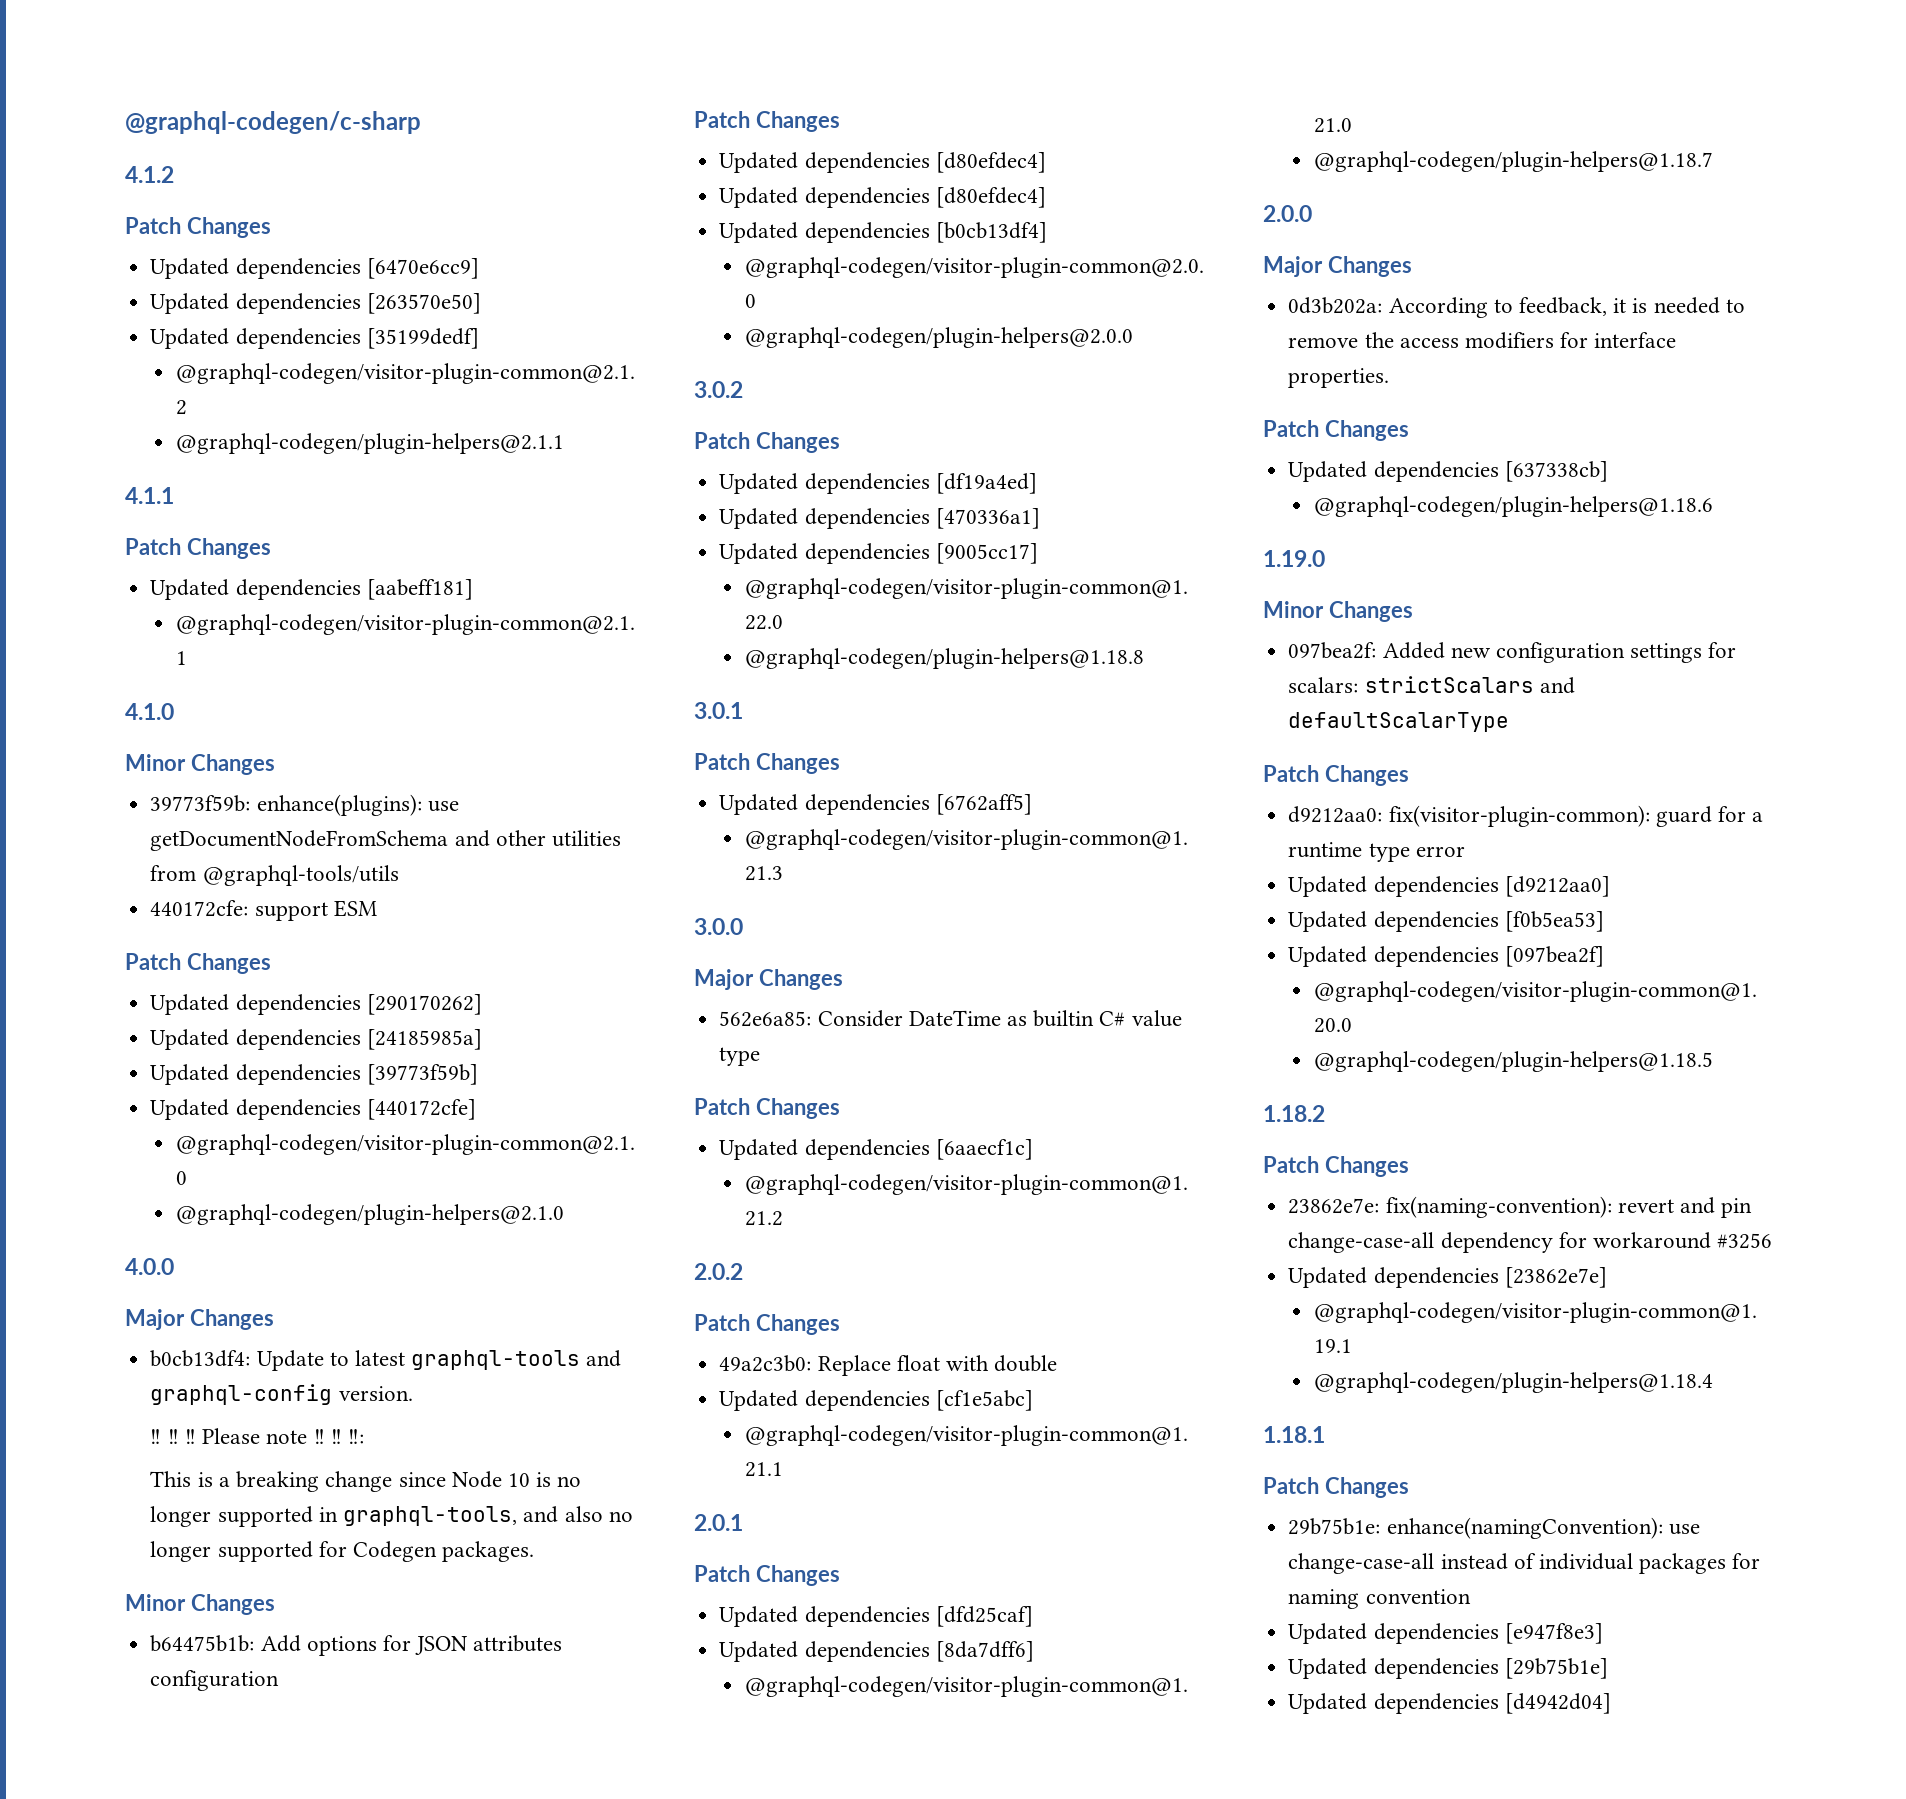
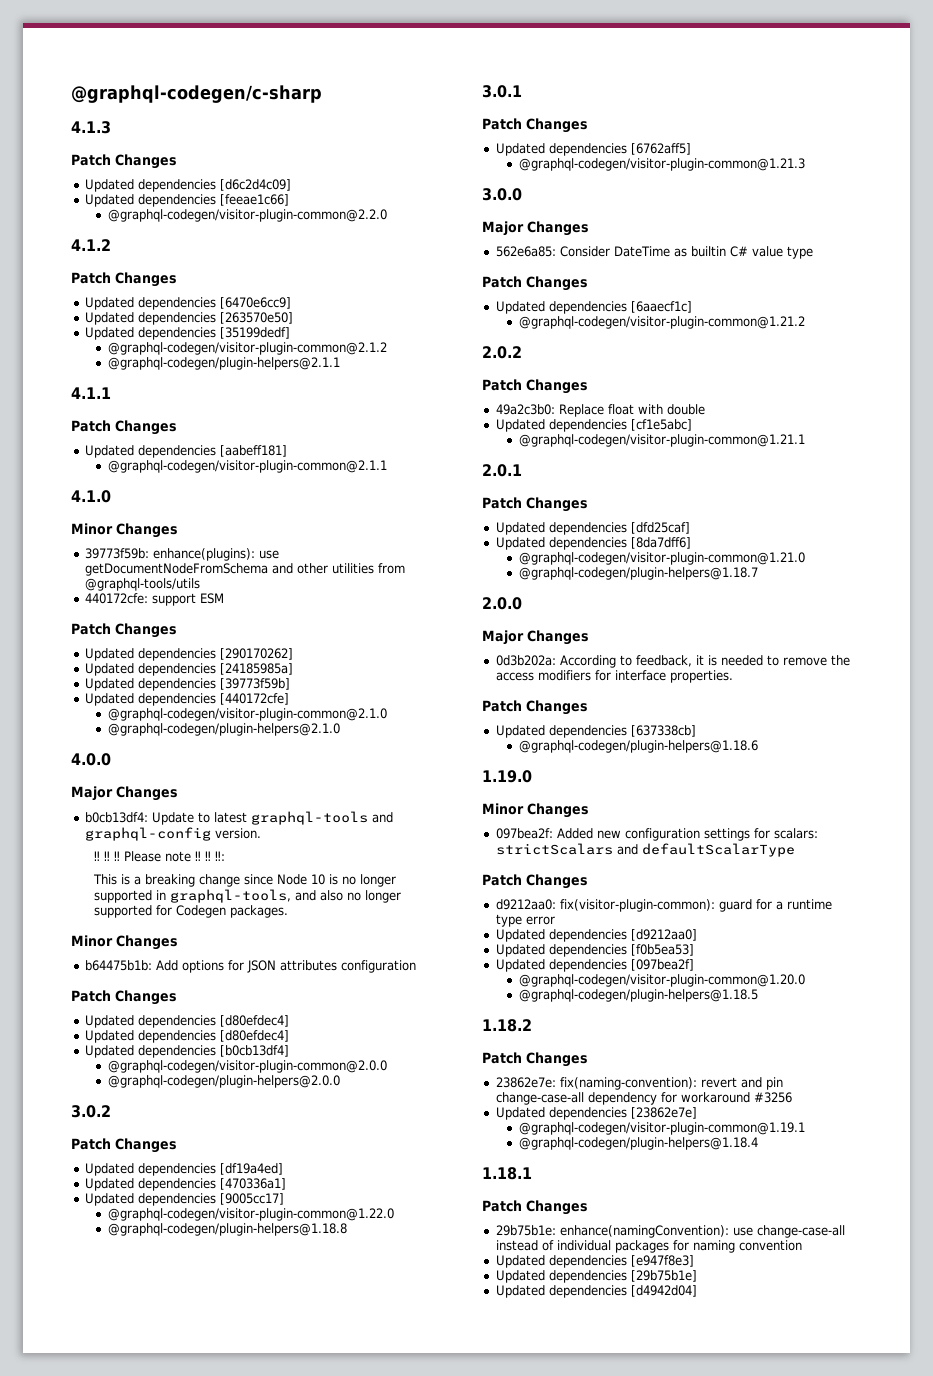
(421, 122) none -> [71,121,111,134] [71,154,177,169] [84,179,291,192] [84,194,289,207] [107,209,387,222] // 4.1.3 // Patch Changes // Updated dependencies [d6c2d4c09] // Updated dependencies [feeae1c66] // @graphql-codegen/visitor-plugin-common@2.2.0

